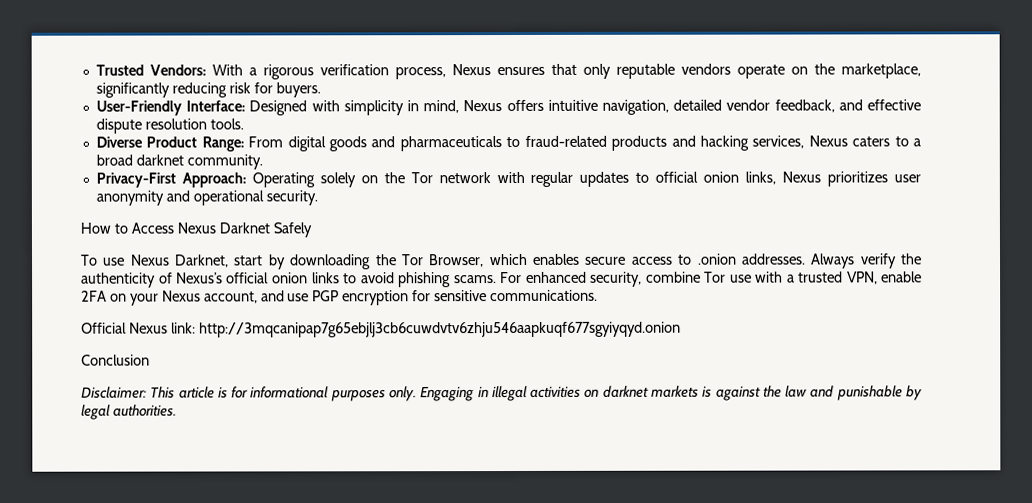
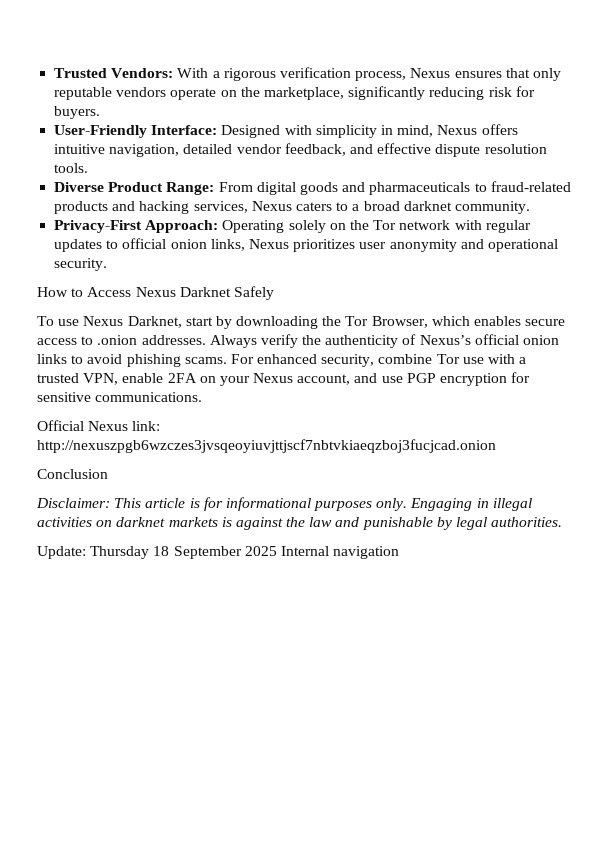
[198,321,681,338] http://3mqcanipap7g65ebjlj3cb6cuwdvtv6zhju546aapkuqf677sgyiyqyd.onion -> [37,439,496,453] http://nexuszpgb6wzczes3jvsqeoyiuvjttjscf7nbtvkiaeqzboj3fucjcad.onion
(177, 410) none -> [37,546,400,559] // Update: Thursday 18 September 2025 Internal navigation

